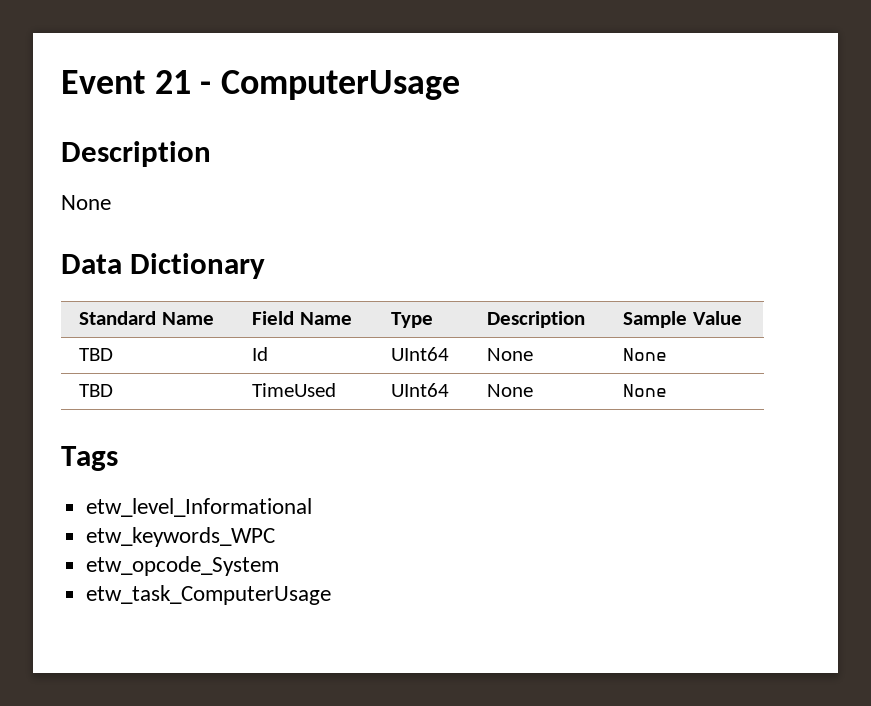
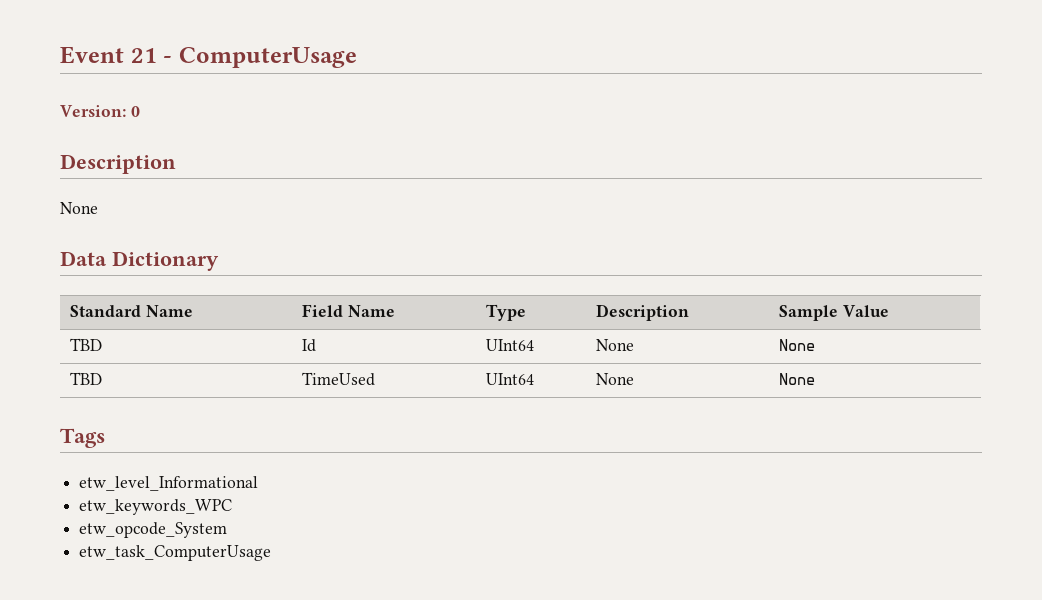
(461, 85) none -> [60,105,140,117] // Version: 0

